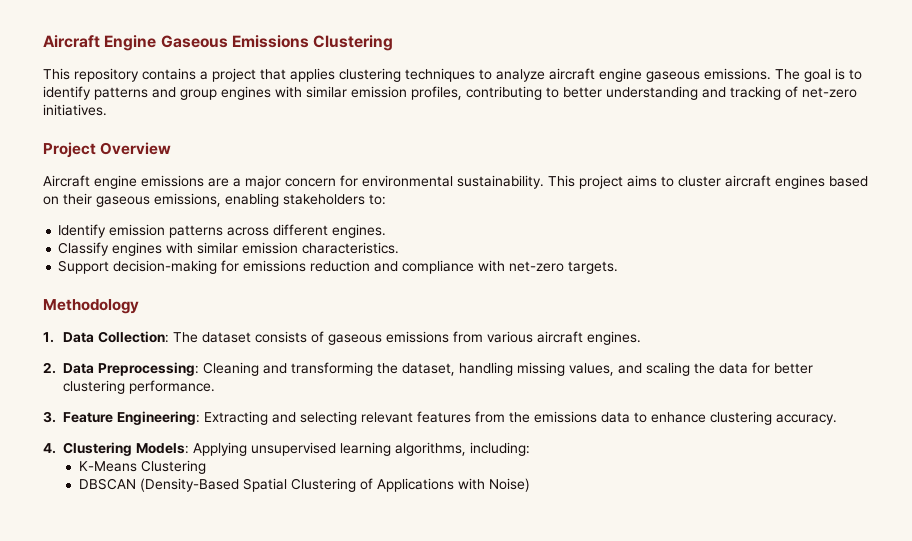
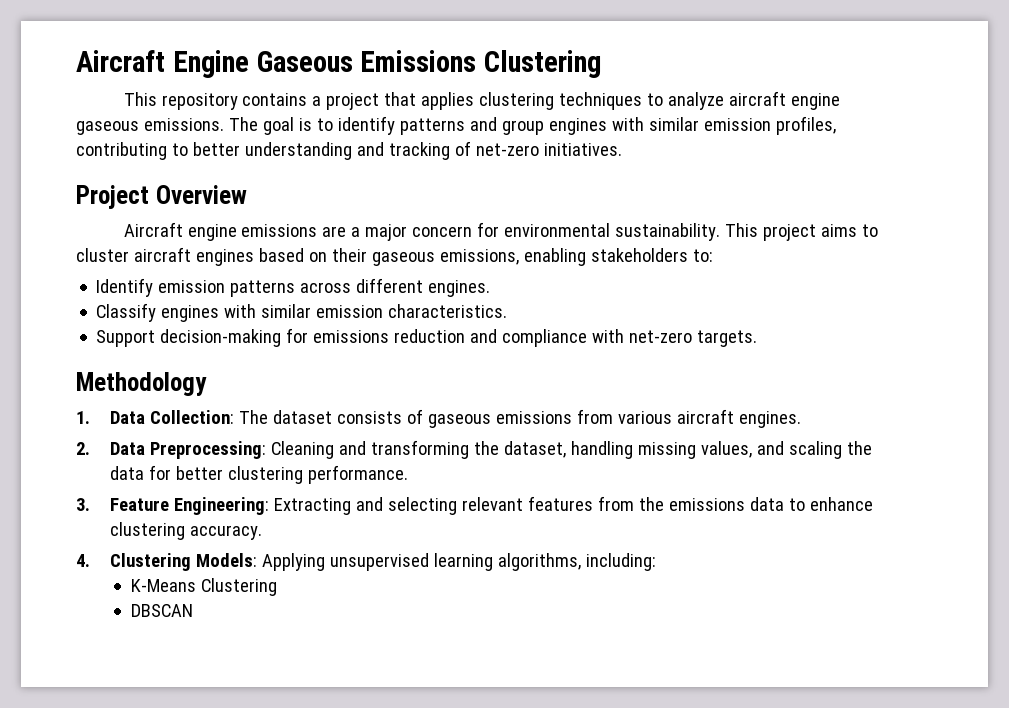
[139,478,530,492] (Density-Based Spatial Clustering of Applications with Noise) -> (193, 610) none

